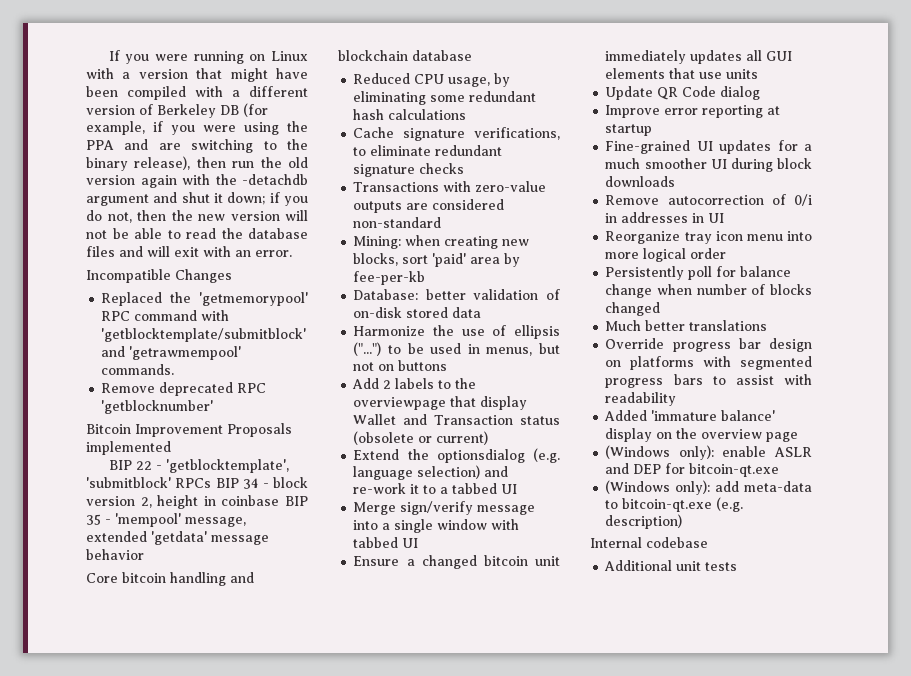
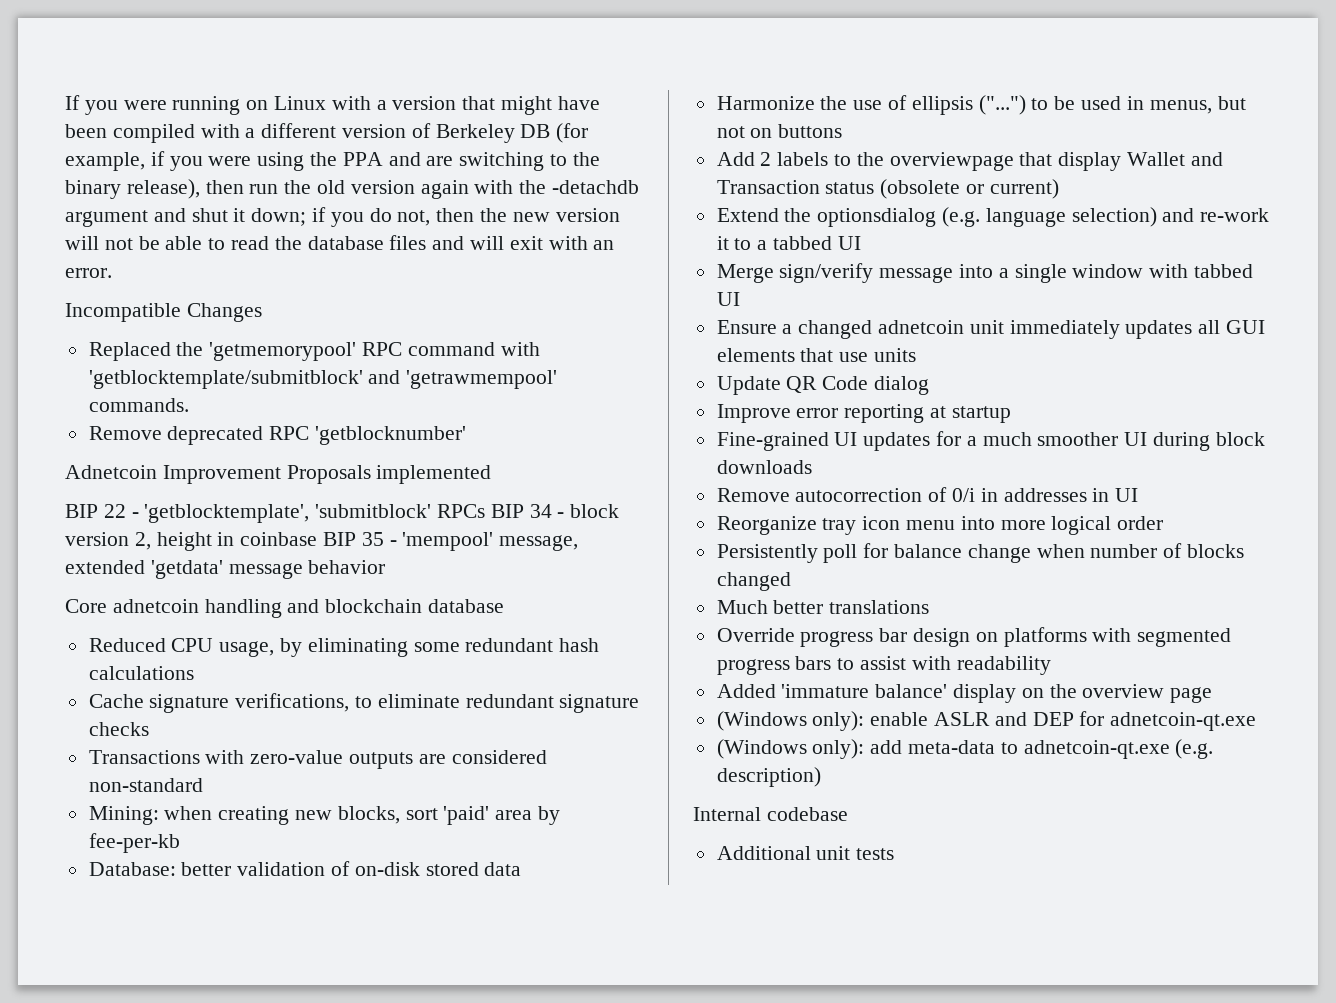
[86,424,131,434] Bitcoin -> [65,465,157,479] Adnetcoin
[122,572,166,583] bitcoin -> [112,599,199,613] adnetcoin
[483,555,528,566] bitcoin -> [878,320,965,334] adnetcoin
[689,463,780,477] bitcoin-qt.exe -> [1110,712,1257,731] adnetcoin-qt.exe
[622,498,713,512] bitcoin-qt.exe -> [1023,740,1170,759] adnetcoin-qt.exe

